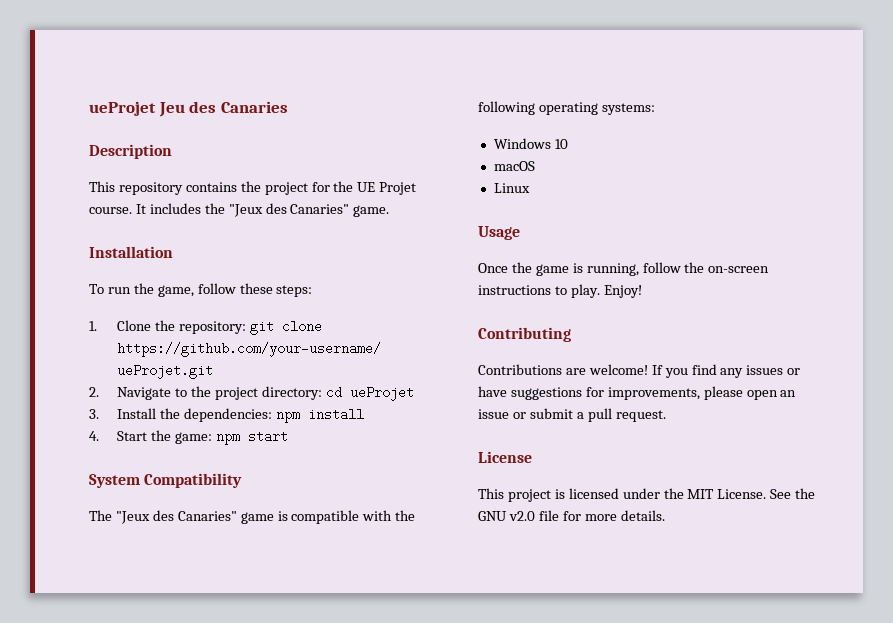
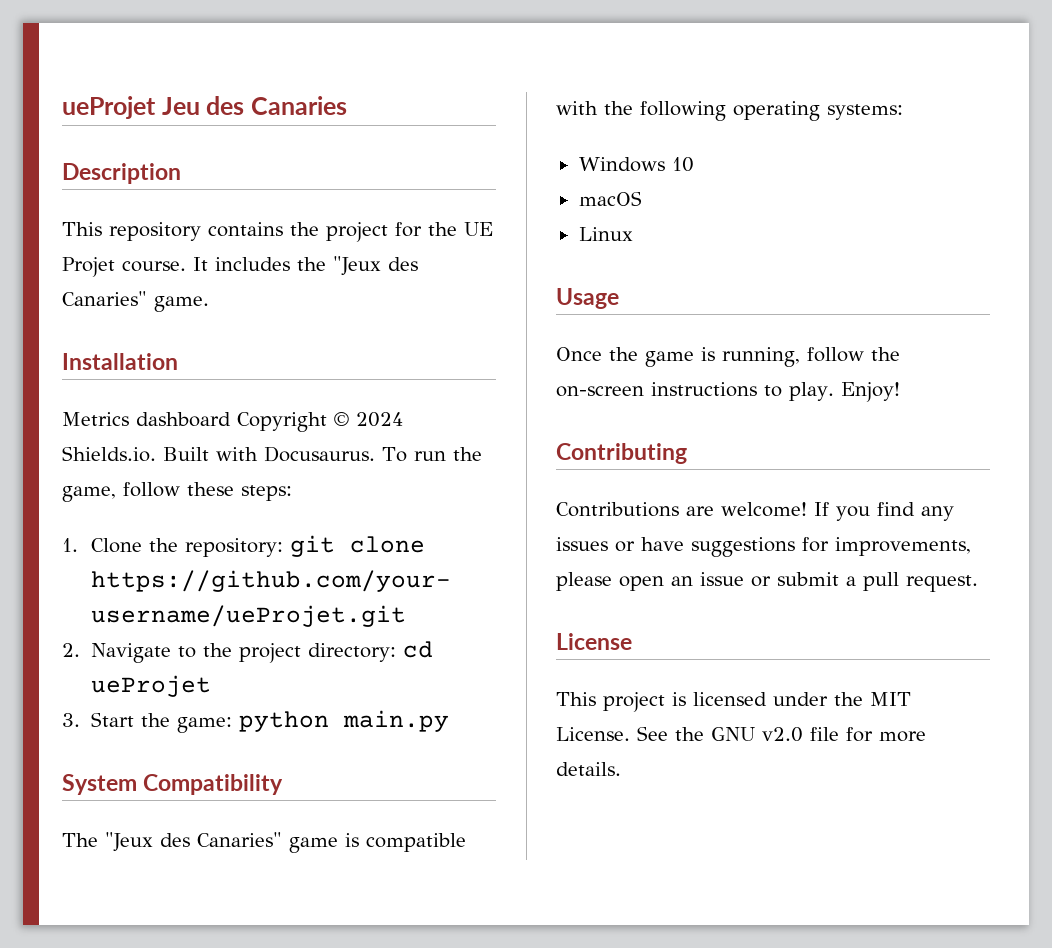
(173, 252) none -> [62,412,403,432] [62,446,375,462] Metrics dashboard Copyright © 2024 Shields.io. Built with Docusaurus.
[117,408,364,423] [89,431,99,441] Install the dependencies: npm install // 4. -> (80, 720) none
[215,430,288,445] npm start -> [239,710,450,732] python main.py

